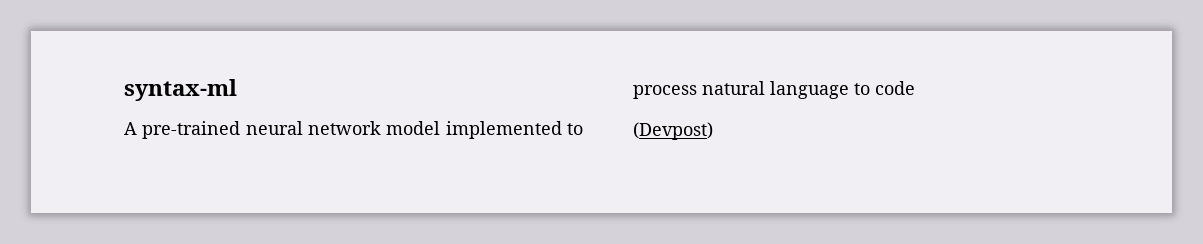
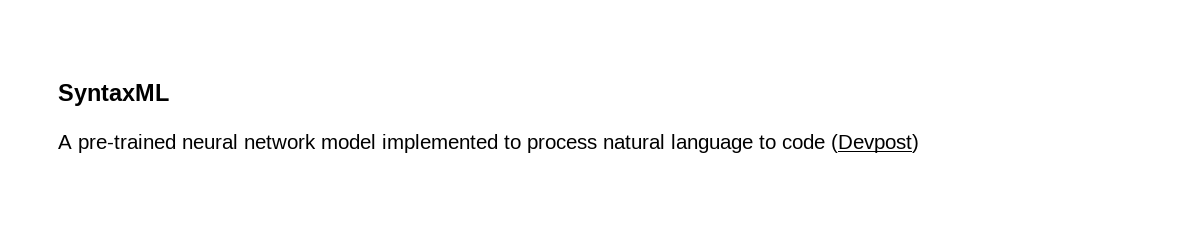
[124,79,237,101] syntax-ml -> [58,84,169,106] SyntaxML
(915, 88) // -> (825, 141) none

